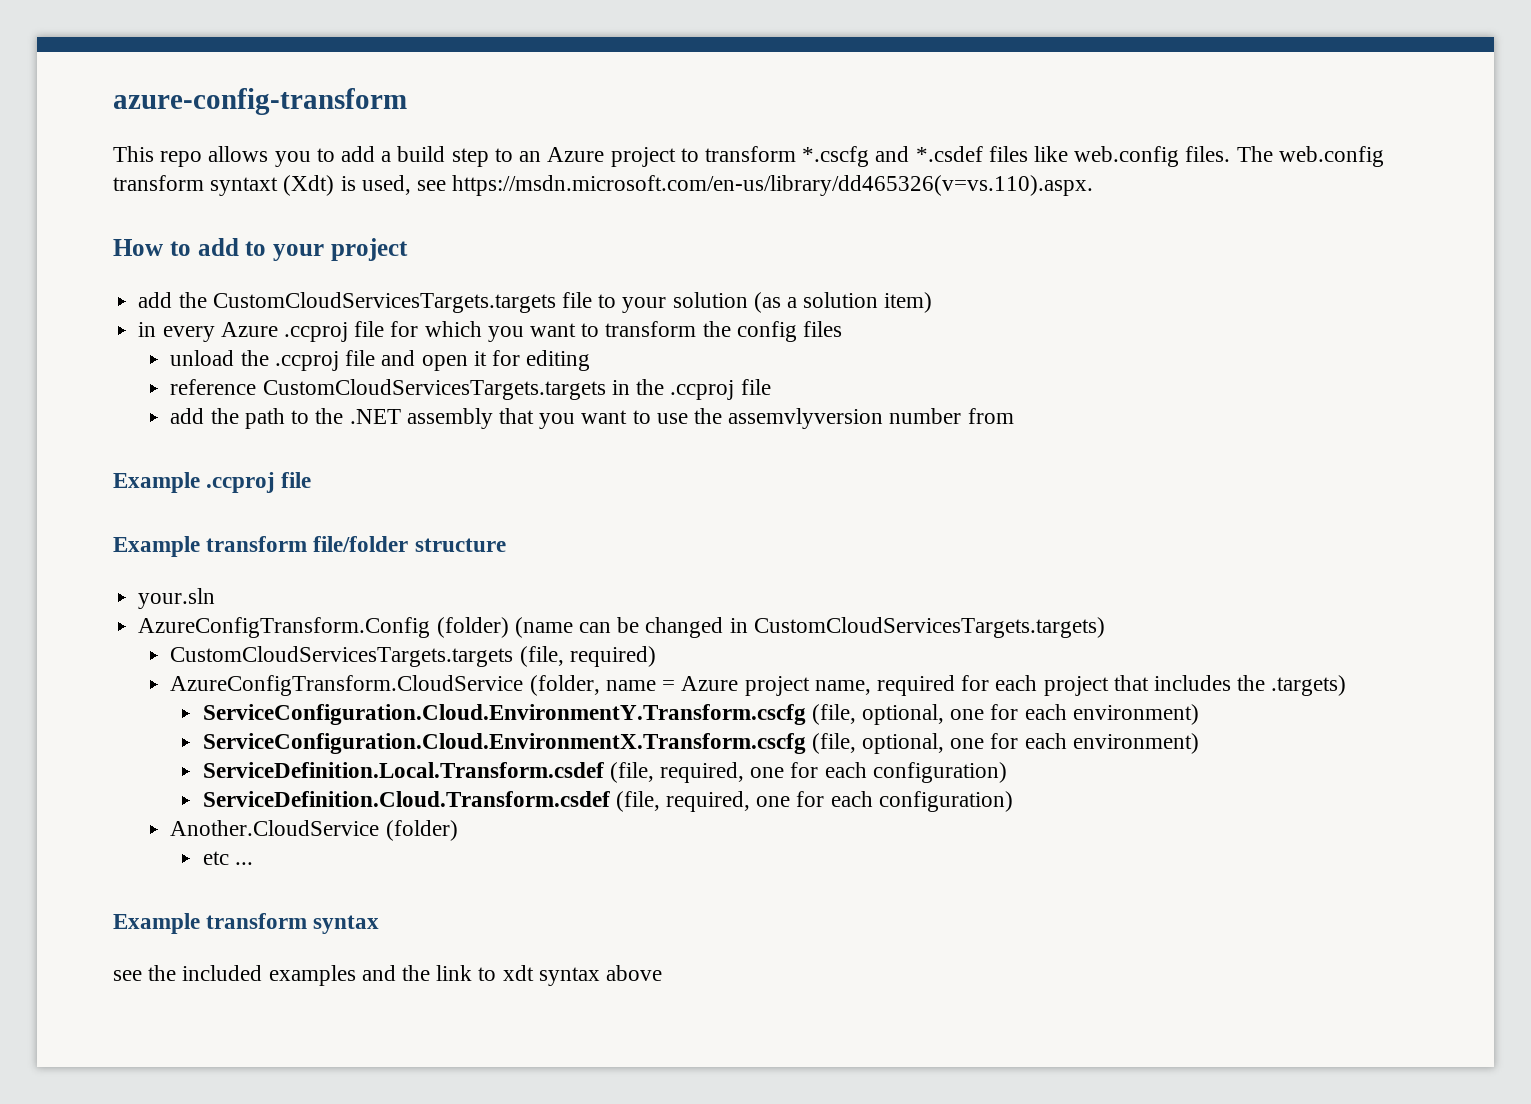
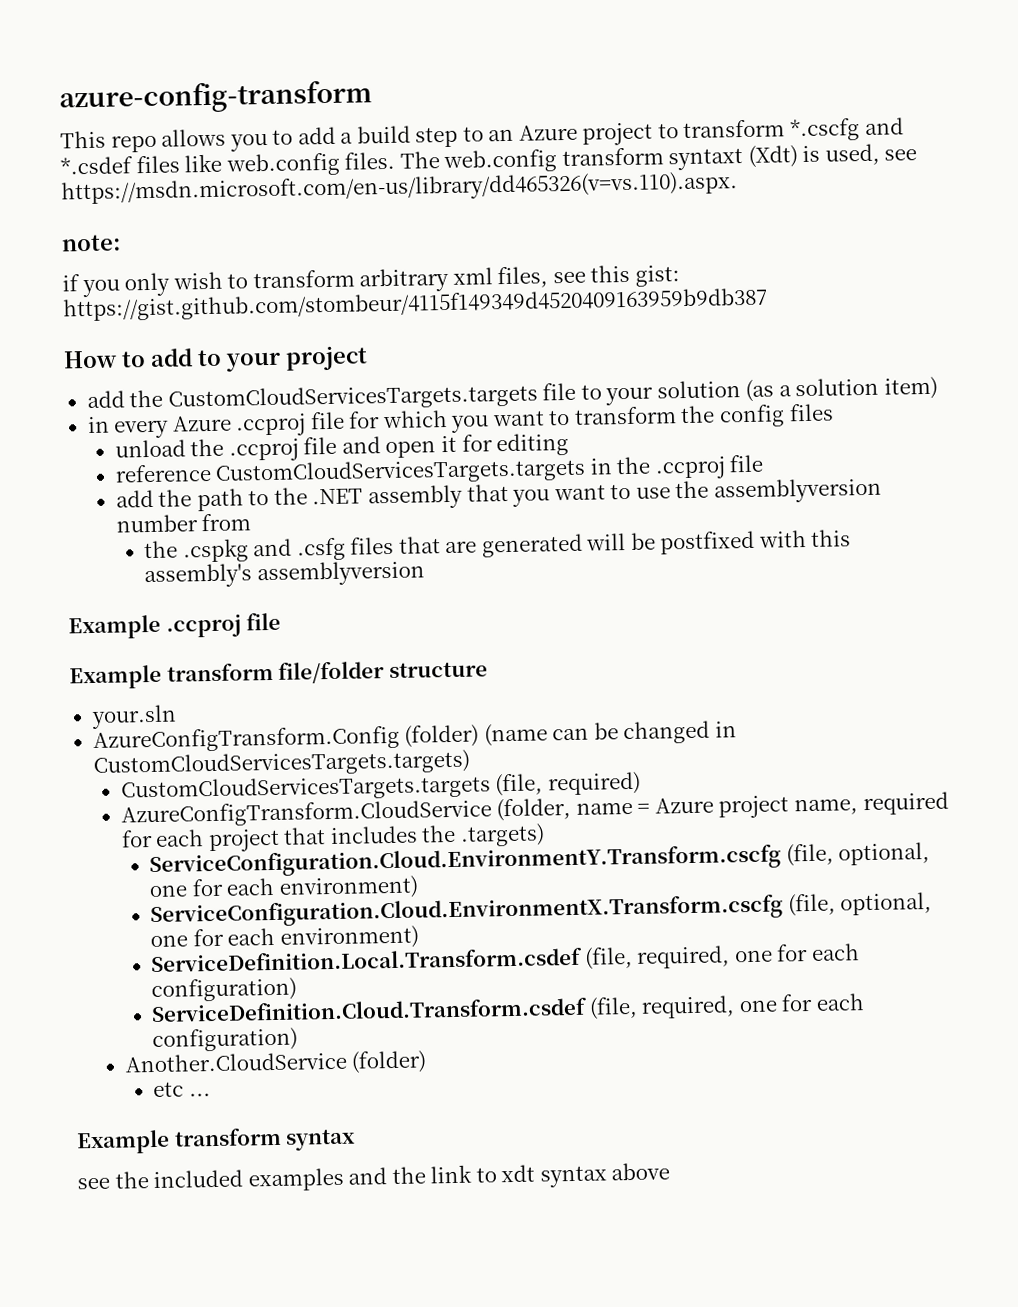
(1094, 185) none -> [61,234,121,252] [62,264,680,298] [63,287,768,322] // note: // if you only wish to transform arbitrary xml files, see this gist: https://gist.github.com/stombeur/4115f149349d4520409163959b9db387
[728,408,884,429] assemvlyversion -> [713,477,882,504] assemblyversion
(1014, 416) none -> [144,529,852,563] [144,560,425,589] // the .cspkg and .csfg files that are generated will be postfixed with this assembly's assemblyversion

